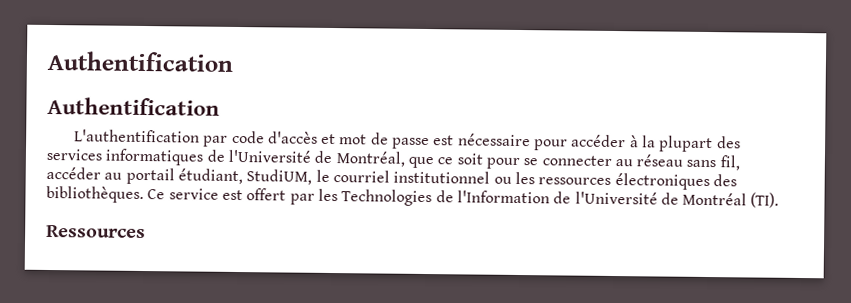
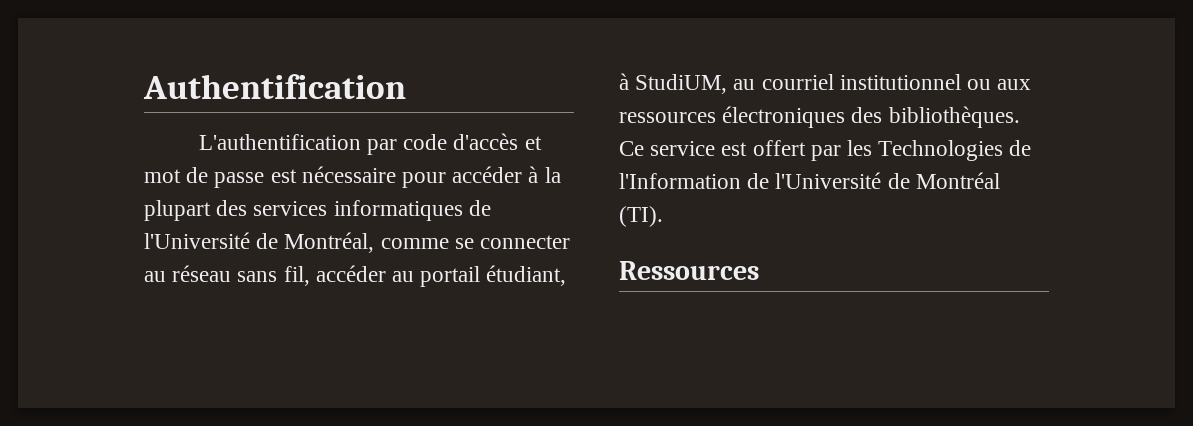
[47,50,234,72] [47,96,220,116] Authentification // Authentification -> [143,74,406,99] Authentification
[407,153,520,170] que ce soit pour -> [380,238,449,249] comme
[246,169,330,185] StudiUM, le -> [619,73,756,94] à StudiUM, au
[514,171,535,185] les -> [997,79,1032,90] aux

